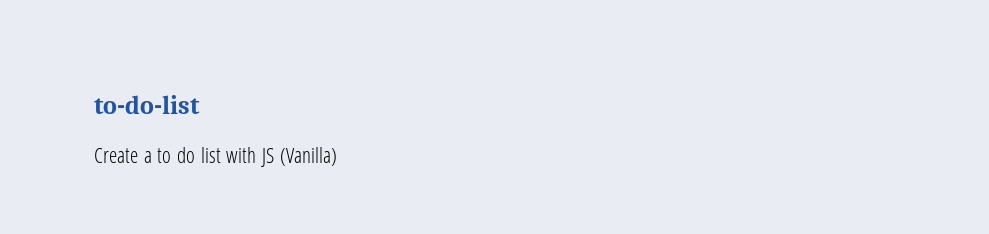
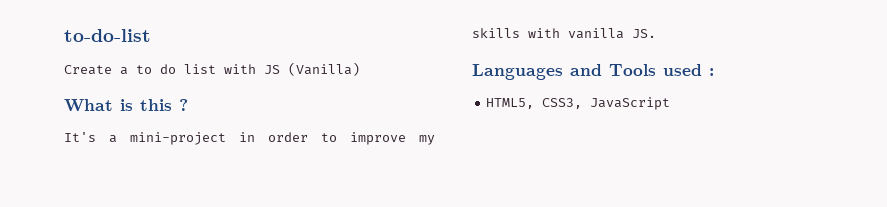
(337, 156) none -> [64,99,188,112] [64,132,435,145] [472,28,656,39] [472,64,714,80] [486,97,671,110] // What is this ? // It's a mini-project in order to improve my skills with vanilla JS. // Languages and Tools used : // HTML5, CSS3, JavaScript

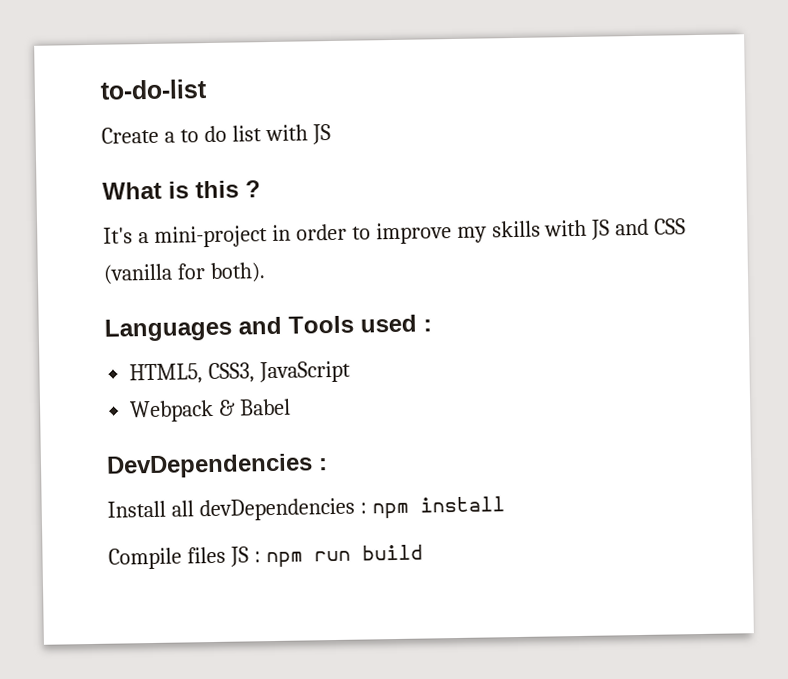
[288,62,360,76] (Vanilla) -> (331, 134) none
[568,28,656,39] vanilla JS. -> [591,218,687,240] [103,262,266,285] JS and CSS (vanilla for both).
(671, 103) none -> [129,398,292,423] [106,453,328,479] [107,496,505,522] [108,544,423,570] // Webpack & Babel // DevDependencies : // Install all devDependencies : npm install // Compile files JS : npm run build

